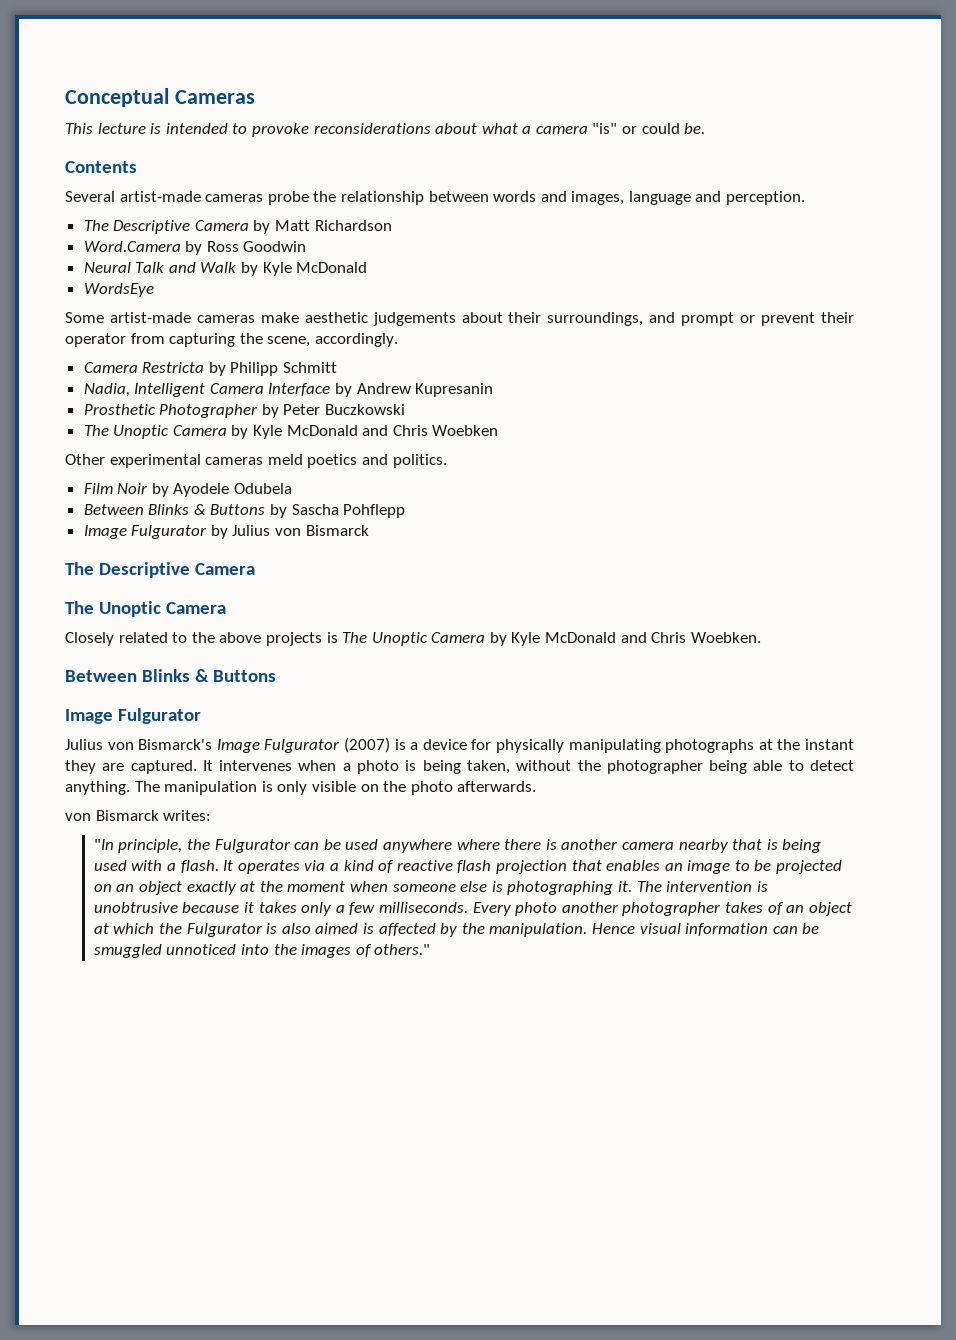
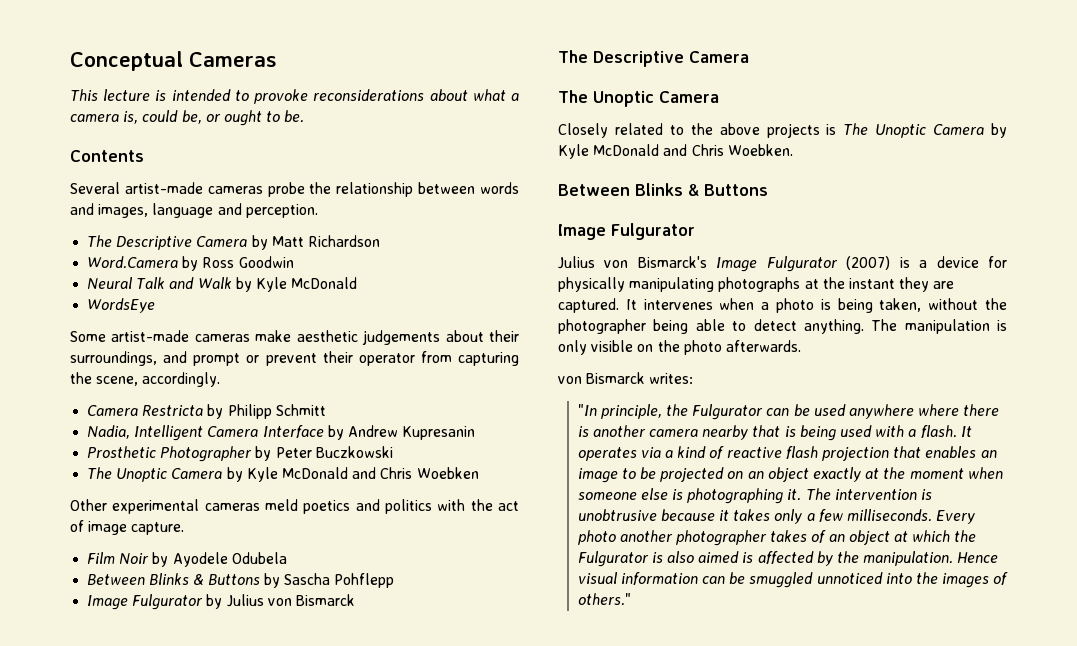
[592,123,680,134] "is" or could -> [123,110,281,126] is, could be, or ought to
[392,454,447,468] politics. -> [385,499,519,514] [70,520,185,535] politics with the act of image capture.

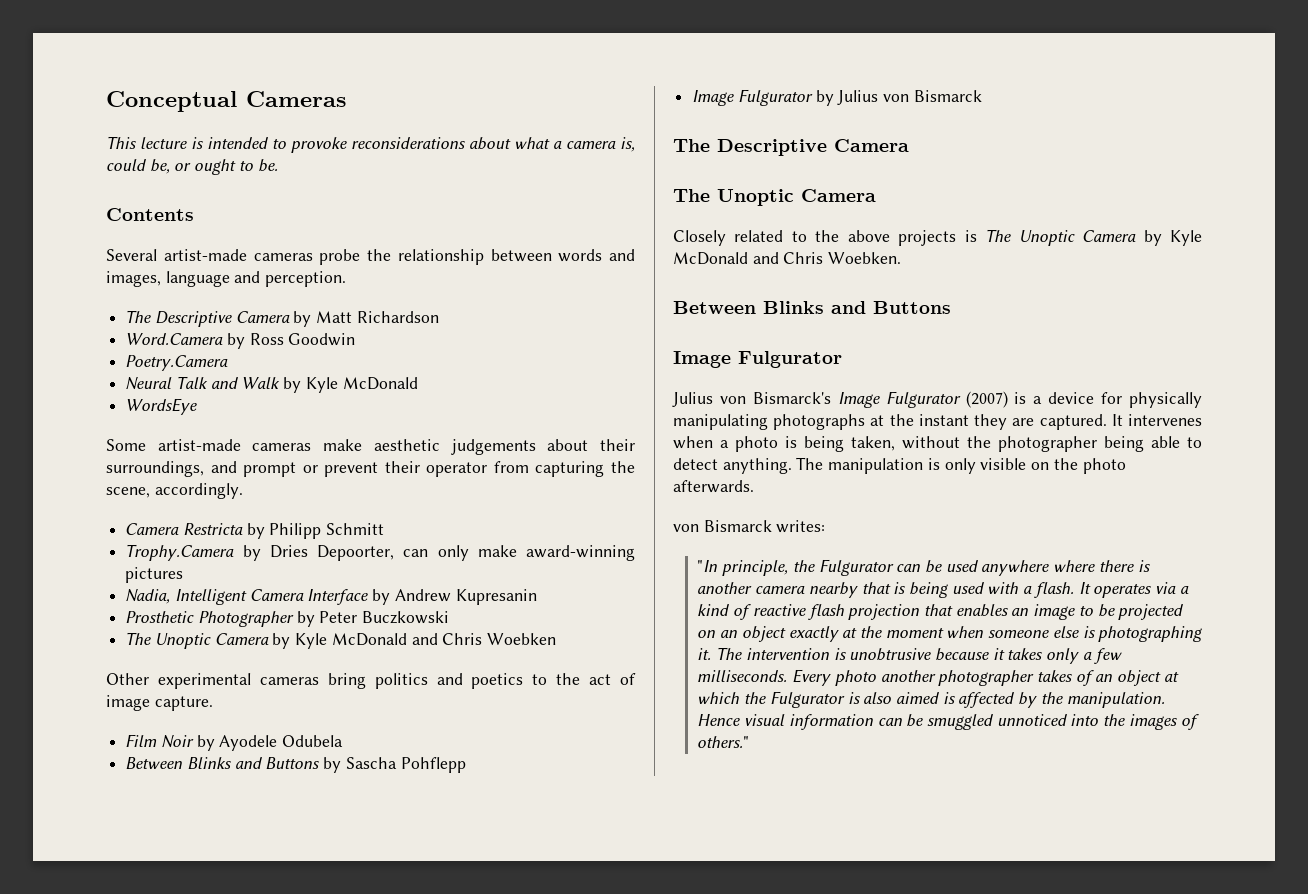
(294, 262) none -> [125,355,229,371] // Poetry.Camera
(326, 410) none -> [125,544,635,561] [125,567,184,583] // Trophy.Camera by Dries Depoorter, can only make award-winning pictures
[265,499,466,514] meld poetics and politics with -> [327,673,548,689] bring politics and poetics to
[193,574,204,585] & -> [234,757,263,769] and
[688,184,699,196] & -> [831,301,866,314] and

